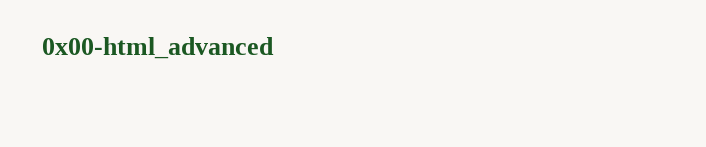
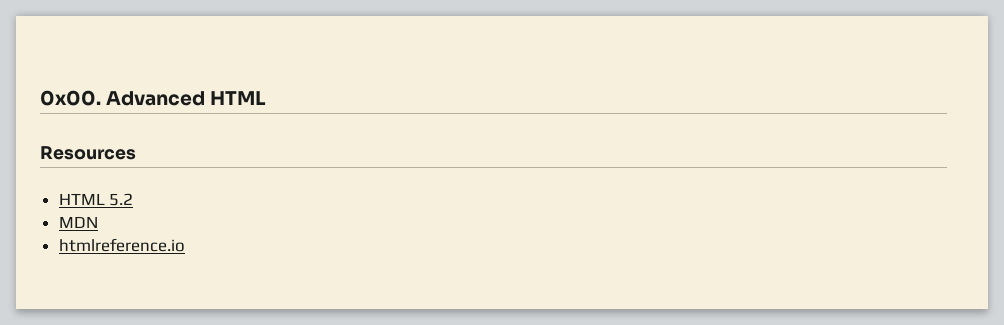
[42,37,274,59] 0x00-html_advanced -> [40,90,267,106] [40,146,136,160] [58,193,134,206] [58,216,98,228] [58,238,185,252] 0x00. Advanced HTML // Resources // HTML 5.2 // MDN // htmlreference.io

